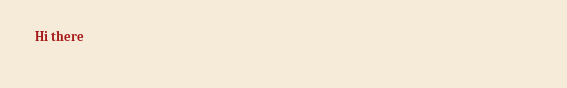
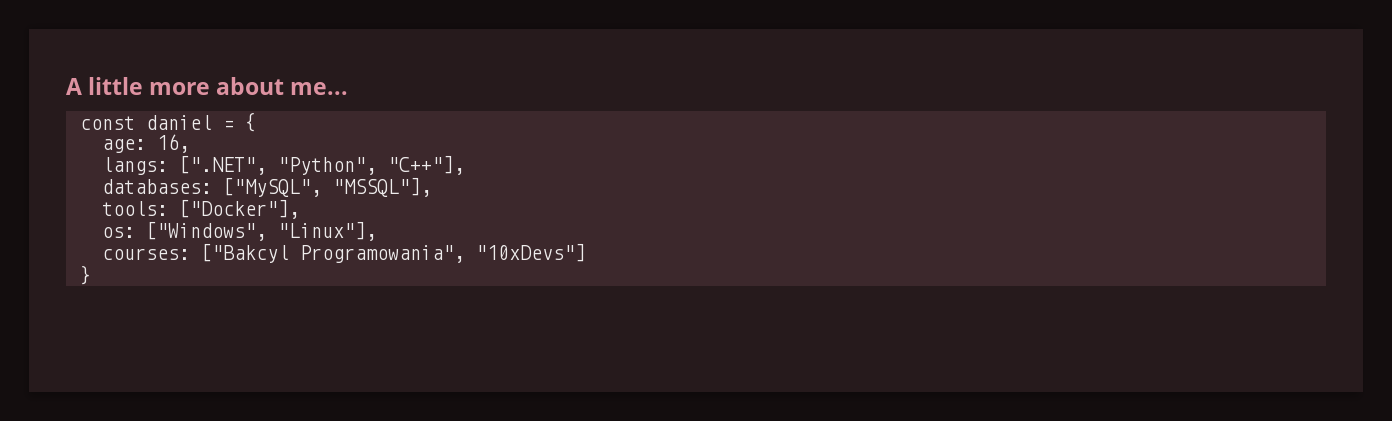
[35,30,85,41] Hi there -> [66,77,349,95] [79,112,256,132] [101,134,190,153] [101,155,465,175] [101,177,432,197] [101,199,300,219] [101,221,377,241] [101,243,586,263] [79,265,91,285] A little more about me... // const daniel = { // age: 16, // langs: [".NET", "Python", "C++"], // databases: ["MySQL", "MSSQL"], // tools: ["Docker"], // os: ["Windows", "Linux"], // courses: ["Bakcyl Programowania", "10xDevs"] // }

